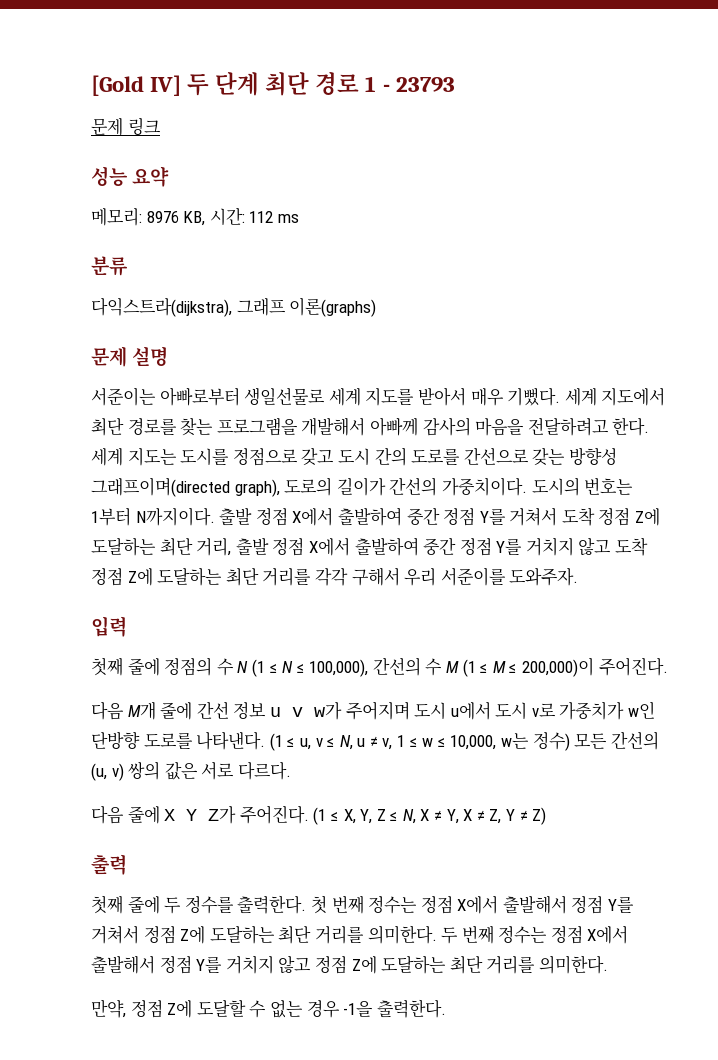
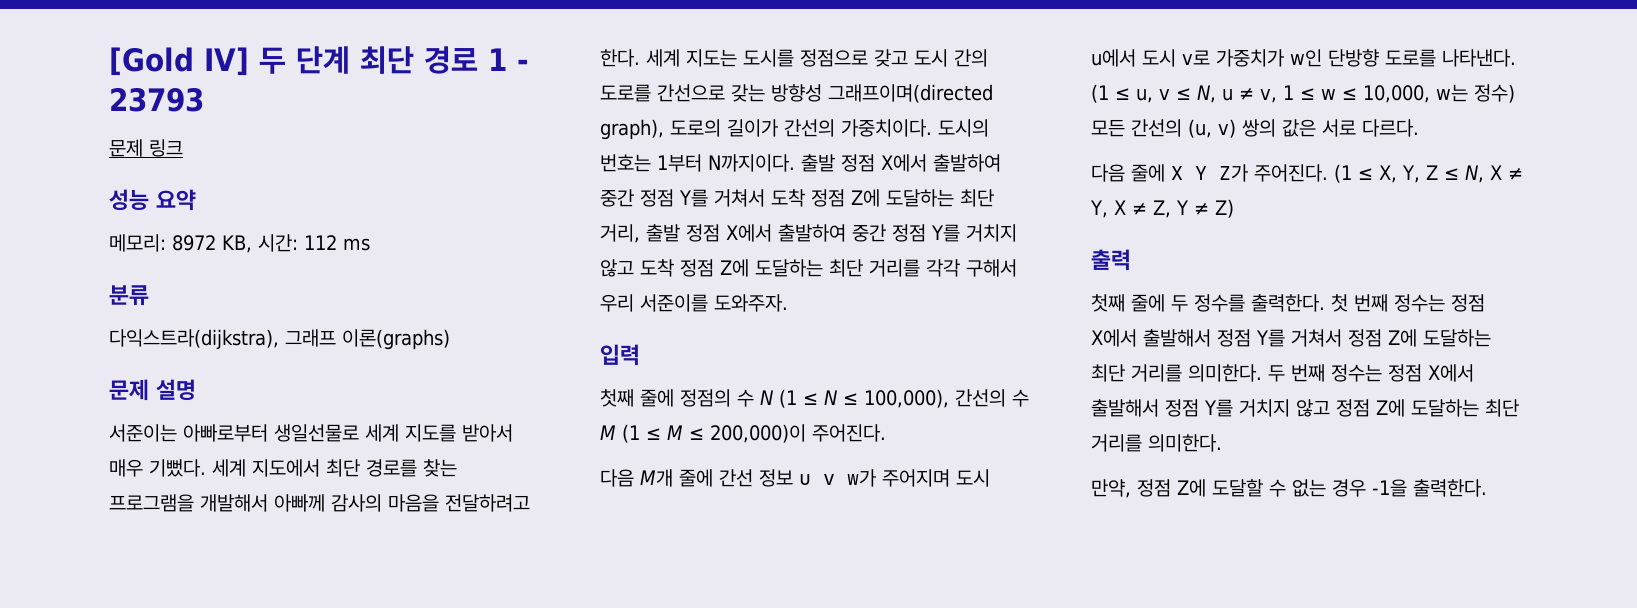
[146,211,179,223] 8976 -> [172,235,216,251] 8972

